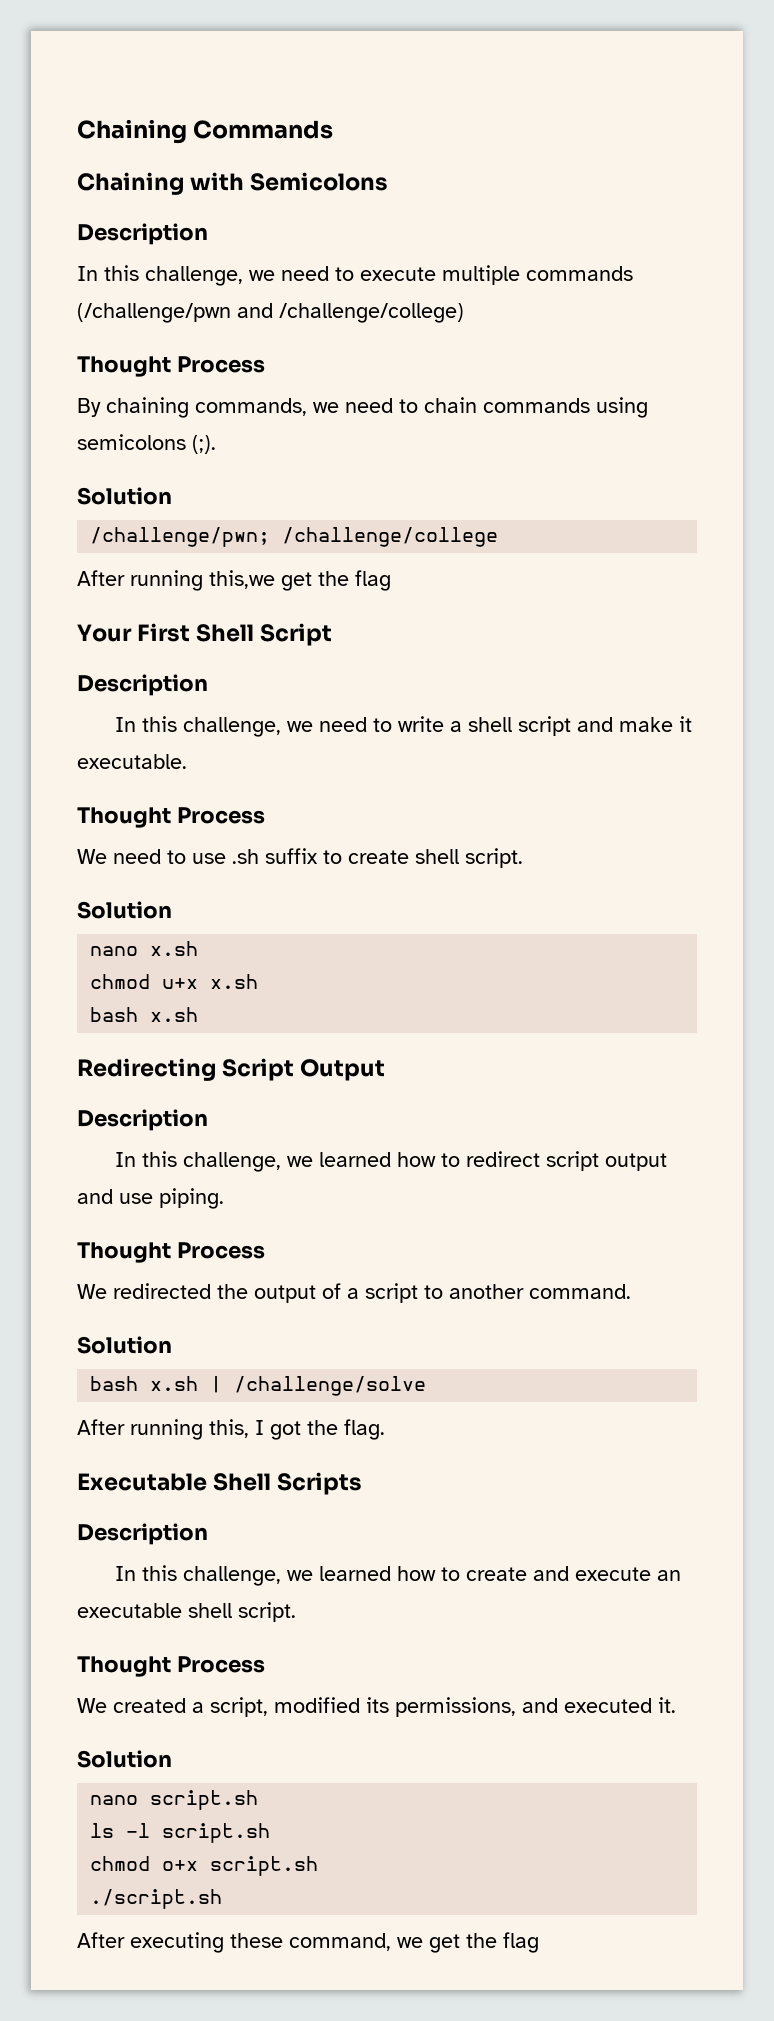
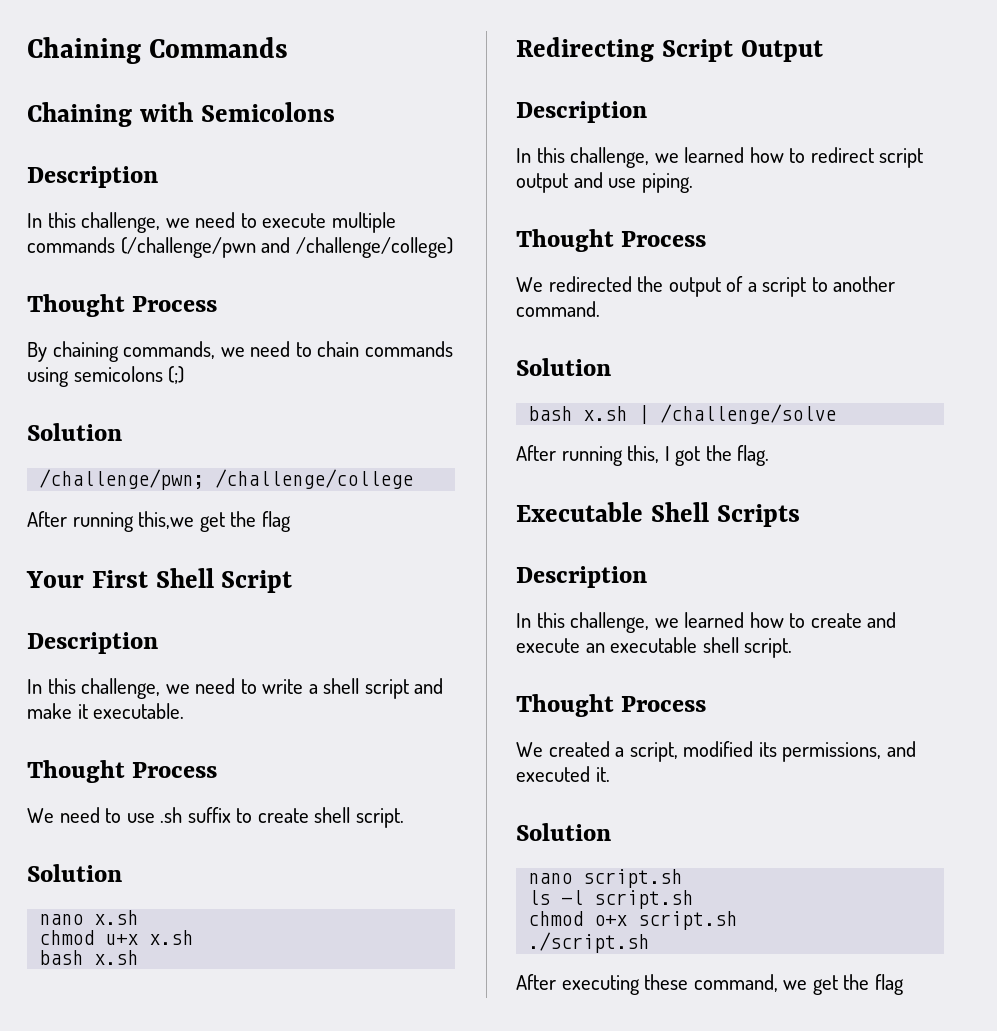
[192,435,216,454] (;). -> [168,366,185,384] (;)

